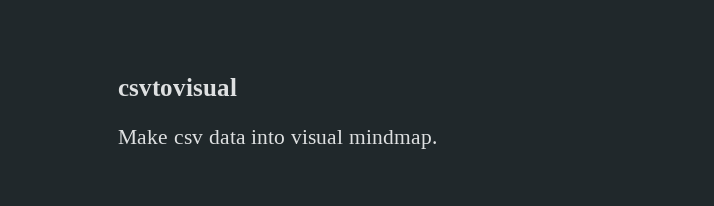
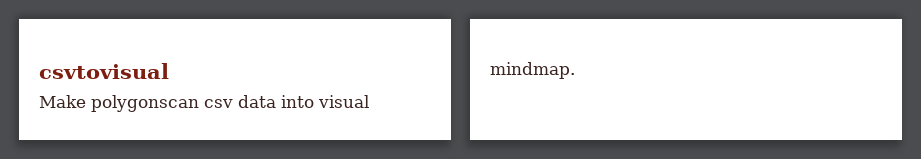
(168, 137) none -> [91,95,199,112] polygonscan

